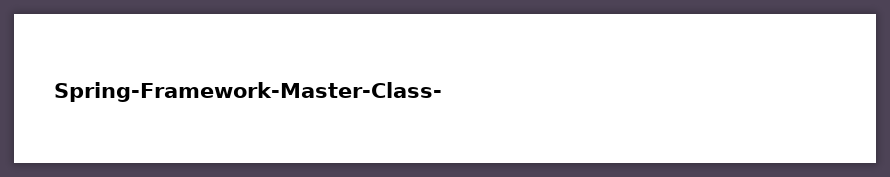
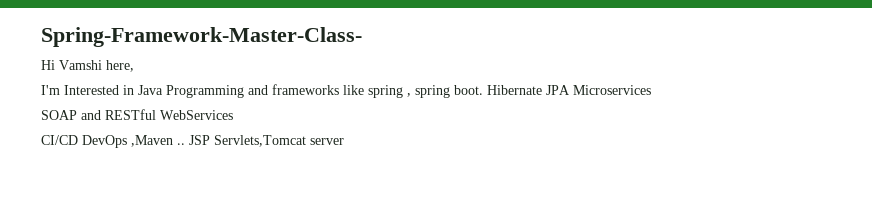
(442, 92) none -> [41,60,134,72] [41,84,651,98] [41,109,233,120] [41,135,344,148] // Hi Vamshi here, // I'm Interested in Java Programming and frameworks like spring , spring boot. Hibernate JPA Microservices // SOAP and RESTful WebServices // CI/CD DevOps ,Maven .. JSP Servlets,Tomcat server

